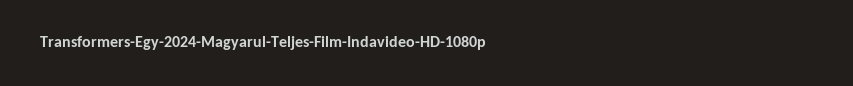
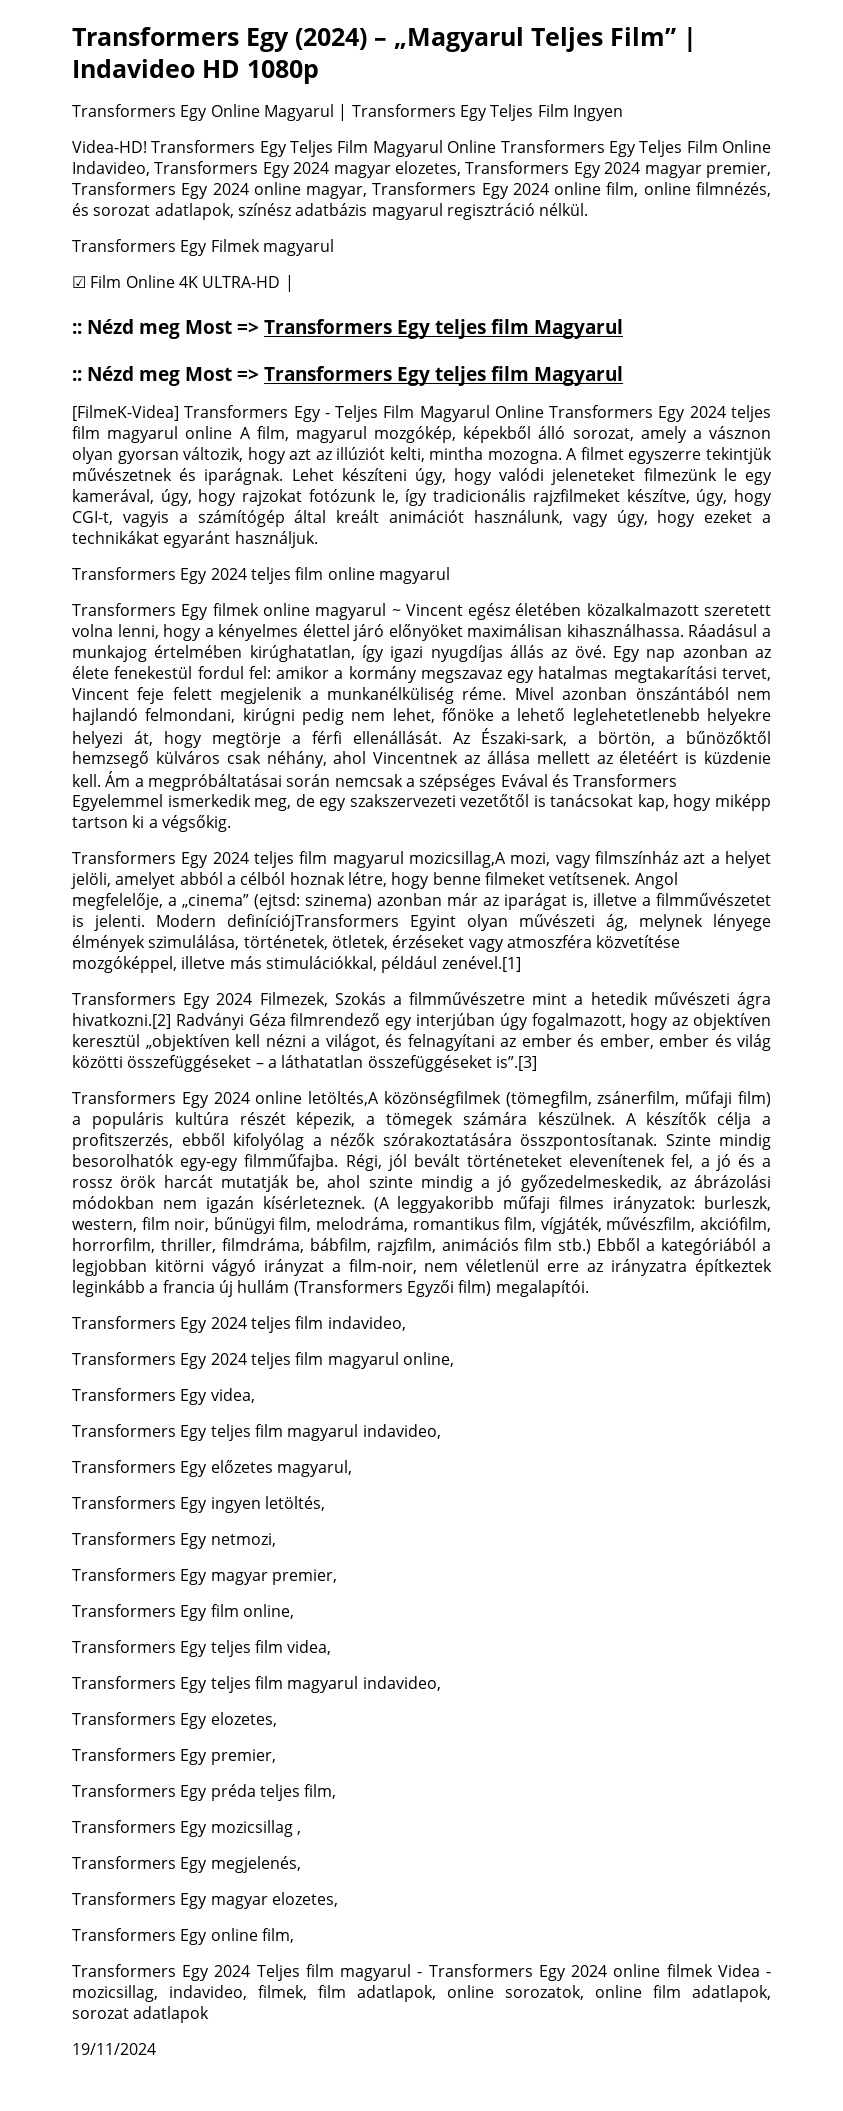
[40,36,486,50] Transformers-Egy-2024-Magyarul-Teljes-Film-Indavideo-HD-1080p -> [72,27,697,52] [72,59,319,84] [72,104,623,121] [72,140,771,157] [72,161,772,178] [72,182,771,199] [72,203,589,220] [72,239,334,256] [72,275,294,292] [72,319,623,339] [72,366,623,386] [72,405,771,422] [72,426,771,443] [72,447,773,464] [72,468,772,485] [72,489,773,506] [72,510,772,527] [72,531,318,548] [72,567,450,584] [72,603,772,620] [72,624,771,641] [72,645,771,662] [72,666,771,683] [72,687,771,704] [72,708,771,725] [72,728,771,748] [72,751,772,768] [72,771,678,791] [72,794,771,811] [72,815,231,832] [72,851,771,868] [71,872,678,889] [72,893,771,910] [72,914,771,931] [72,935,681,952] [72,956,521,973] [72,992,771,1009] [72,1013,771,1030] [72,1034,771,1051] [72,1055,537,1072] [72,1091,772,1108] [72,1112,772,1129] [72,1133,771,1150] [72,1154,771,1171] [72,1175,771,1192] [72,1196,772,1213] [72,1217,772,1234] [72,1238,771,1255] [72,1259,772,1276] [72,1280,589,1297] [72,1316,406,1333] [72,1352,454,1369] [72,1388,255,1405] [72,1424,441,1441] [72,1460,352,1477] [72,1496,325,1513] [72,1532,276,1549] [72,1568,337,1585] [72,1604,294,1621] [72,1640,332,1657] [72,1676,441,1693] [72,1712,277,1729] [72,1748,276,1765] [72,1784,337,1801] [72,1820,301,1837] [72,1856,301,1873] [72,1892,338,1909] [72,1928,294,1945] [72,1964,771,1981] [72,1985,771,2002] [72,2006,210,2023] [72,2043,156,2055] Transformers Egy (2024) – „Magyarul Teljes Film” | Indavideo HD 1080p // Transformers Egy Online Magyarul | Transformers Egy Teljes Film Ingyen // Videa-HD! Transformers Egy Teljes Film Magyarul Online Transformers Egy Teljes Film Online Indavideo, Transformers Egy 2024 magyar elozetes, Transformers Egy 2024 magyar premier, Transformers Egy 2024 online magyar, Transformers Egy 2024 online film, online filmnézés, és sorozat adatlapok, színész adatbázis magyarul regisztráció nélkül. // Transformers Egy Filmek magyarul // ☑ Film Online 4K ULTRA-HD | // :: Nézd meg Most => Transformers Egy teljes film Magyarul // :: Nézd meg Most => Transformers Egy teljes film Magyarul // [FilmeK-Videa] Transformers Egy - Teljes Film Magyarul Online Transformers Egy 2024 teljes film magyarul online A film, magyarul mozgókép, képekből álló sorozat, amely a vásznon olyan gyorsan változik, hogy azt az illúziót kelti, mintha mozogna. A filmet egyszerre tekintjük művészetnek és iparágnak. Lehet készíteni úgy, hogy valódi jeleneteket filmezünk le egy kamerával, úgy, hogy rajzokat fotózunk le, így tradicionális rajzfilmeket készítve, úgy, hogy CGI-t, vagyis a számítógép által kreált animációt használunk, vagy úgy, hogy ezeket a technikákat egyaránt használjuk. // Transformers Egy 2024 teljes film online magyarul // Transformers Egy filmek online magyarul ~ Vincent egész életében közalkalmazott szeretett volna lenni, hogy a kényelmes élettel járó előnyöket maximálisan kihasználhassa. Ráadásul a munkajog értelmében kirúghatatlan, így igazi nyugdíjas állás az övé. Egy nap azonban az élete fenekestül fordul fel: amikor a kormány megszavaz egy hatalmas megtakarítási tervet, Vincent feje felett megjelenik a munkanélküliség réme. Mivel azonban önszántából nem hajlandó felmondani, kirúgni pedig nem lehet, főnöke a lehető leglehetetlenebb helyekre helyezi át, hogy megtörje a férfi ellenállását. Az Északi-sark, a börtön, a bűnözőktől hemzsegő külváros csak néhány, ahol Vincentnek az állása mellett az életéért is küzdenie kell. Ám a megpróbáltatásai során nemcsak a szépséges Evával és Transformers Egyelemmel ismerkedik meg, de egy szakszervezeti vezetőtől is tanácsokat kap, hogy miképp tartson ki a végsőkig. // Transformers Egy 2024 teljes film magyarul mozicsillag,A mozi, vagy filmszínház azt a helyet jelöli, amelyet abból a célból hoznak létre, hogy benne filmeket vetítsenek. Angol megfelelője, a „cinema” (ejtsd: szinema) azonban már az iparágat is, illetve a filmművészetet is jelenti. Modern definíciójTransformers Egyint olyan művészeti ág, melynek lényege élmények szimulálása, történetek, ötletek, érzéseket vagy atmoszféra közvetítése mozgóképpel, illetve más stimulációkkal, például zenével.[1] // Transformers Egy 2024 Filmezek, Szokás a filmművészetre mint a hetedik művészeti ágra hivatkozni.[2] Radványi Géza filmrendező egy interjúban úgy fogalmazott, hogy az objektíven keresztül „objektíven kell nézni a világot, és felnagyítani az ember és ember, ember és világ közötti összefüggéseket – a láthatatlan összefüggéseket is”.[3] // Transformers Egy 2024 online letöltés,A közönségfilmek (tömegfilm, zsánerfilm, műfaji film) a populáris kultúra részét képezik, a tömegek számára készülnek. A készítők célja a profitszerzés, ebből kifolyólag a nézők szórakoztatására összpontosítanak. Szinte mindig besorolhatók egy-egy filmműfajba. Régi, jól bevált történeteket elevenítenek fel, a jó és a rossz örök harcát mutatják be, ahol szinte mindig a jó győzedelmeskedik, az ábrázolási módokban nem igazán kísérleteznek. (A leggyakoribb műfaji filmes irányzatok: burleszk, western, film noir, bűnügyi film, melodráma, romantikus film, vígjáték, művészfilm, akciófilm, horrorfilm, thriller, filmdráma, bábfilm, rajzfilm, animációs film stb.) Ebből a kategóriából a legjobban kitörni vágyó irányzat a film-noir, nem véletlenül erre az irányzatra építkeztek leginkább a francia új hullám (Transformers Egyzői film) megalapítói. // Transformers Egy 2024 teljes film indavideo, // Transformers Egy 2024 teljes film magyarul online, // Transformers Egy videa, // Transformers Egy teljes film magyarul indavideo, // Transformers Egy előzetes magyarul, // Transformers Egy ingyen letöltés, // Transformers Egy netmozi, // Transformers Egy magyar premier, // Transformers Egy film online, // Transformers Egy teljes film videa, // Transformers Egy teljes film magyarul indavideo, // Transformers Egy elozetes, // Transformers Egy premier, // Transformers Egy préda teljes film, // Transformers Egy mozicsillag , // Transformers Egy megjelenés, // Transformers Egy magyar elozetes, // Transformers Egy online film, // Transformers Egy 2024 Teljes film magyarul - Transformers Egy 2024 online filmek Videa - mozicsillag, indavideo, filmek, film adatlapok, online sorozatok, online film adatlapok, sorozat adatlapok // 19/11/2024

